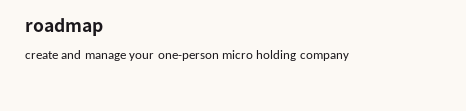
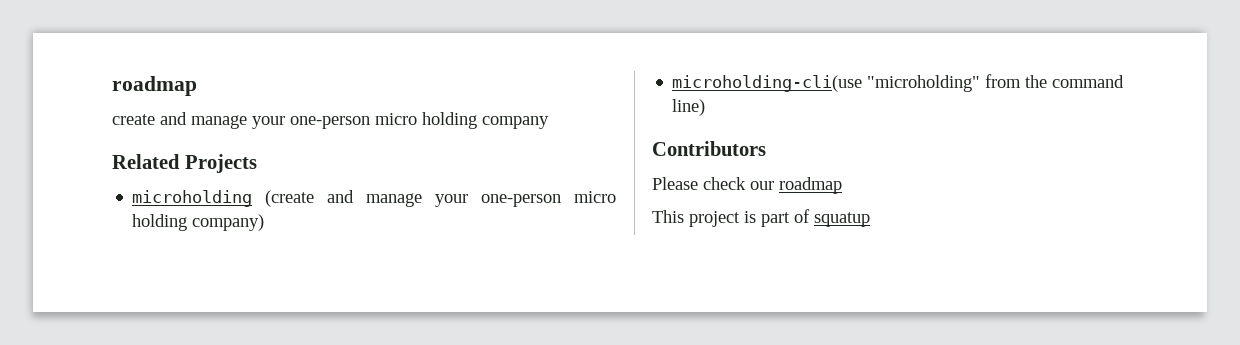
(349, 57) none -> [112,154,257,173] [132,190,616,207] [132,214,265,231] [672,74,1125,92] [672,99,706,116] [652,141,766,156] [652,177,842,194] [652,209,870,227] // Related Projects // microholding (create and manage your one-person micro holding company) // microholding-cli(use "microholding" from the command line) // Contributors // Please check our roadmap // This project is part of squatup

